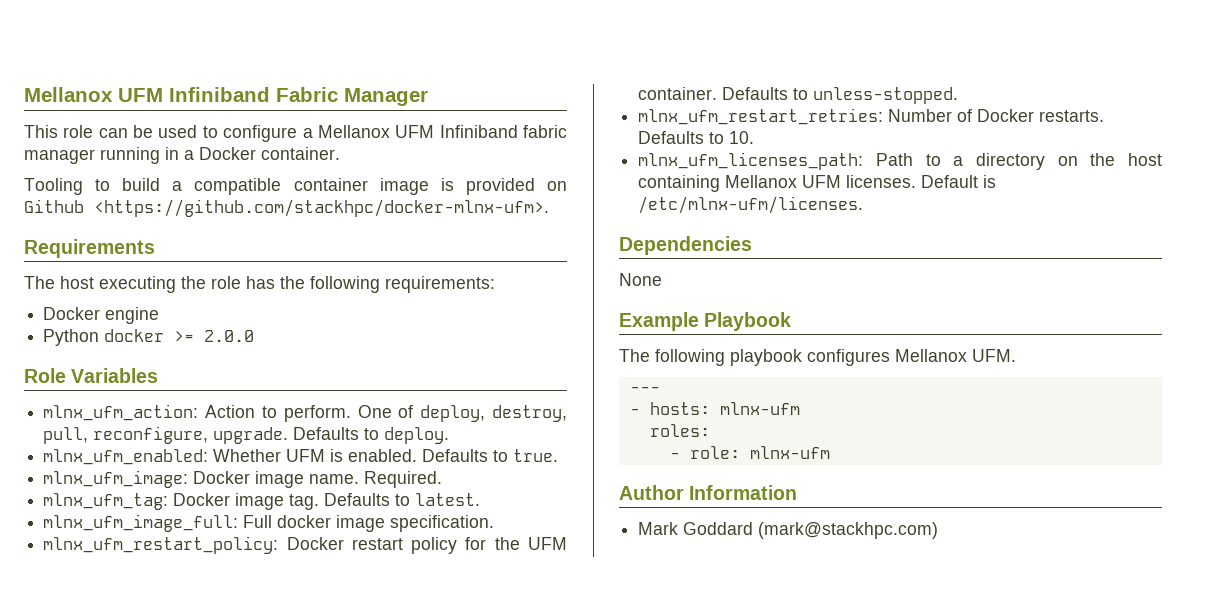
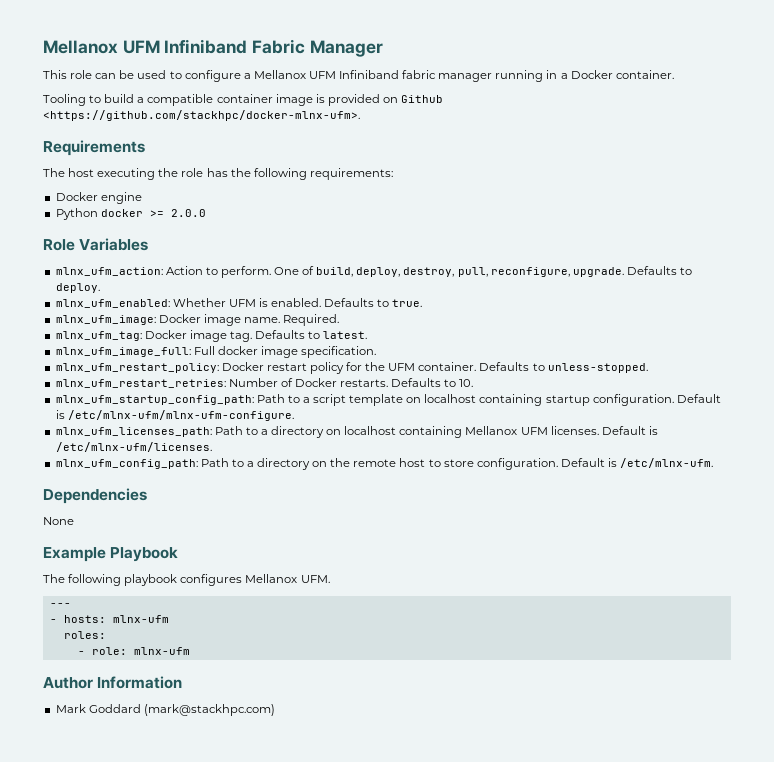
(414, 411) none -> [316,267,354,277] build,
(755, 137) none -> [55,394,721,406] [55,410,294,421] // mlnx_ufm_startup_config_path: Path to a script template on localhost containing startup configuration. Default is /etc/mlnx-ufm/mlnx-ufm-configure.
[1090,153,1162,166] the host -> [344,426,397,435] localhost
(864, 205) none -> [55,458,714,470] // mlnx_ufm_config_path: Path to a directory on the remote host to store configuration. Default is /etc/mlnx-ufm.

